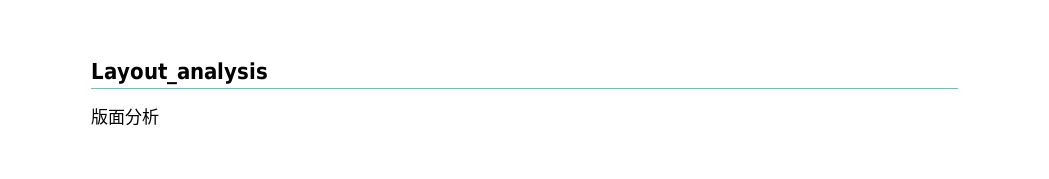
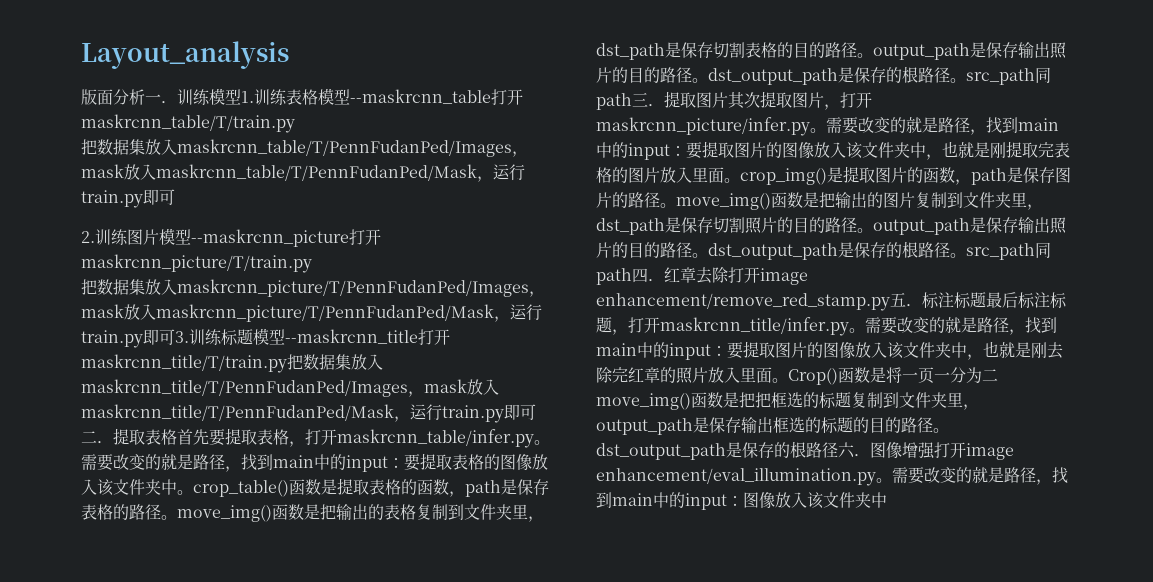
(159, 116) none -> [145,88,523,105] [81,114,295,133] [81,139,528,157] [81,164,525,182] [81,189,175,208] [81,228,381,247] [81,254,312,273] [81,279,545,297] [81,304,542,322] [81,328,450,348] [81,354,383,373] [81,379,499,397] [81,404,536,423] [81,428,550,448] [81,453,548,472] [81,478,549,497] [81,504,544,522] [596,42,1067,60] [596,66,1051,85] [596,91,872,110] [596,117,1059,136] [596,141,1070,160] [596,166,1071,185] [596,192,1043,210] [596,217,1067,235] [596,241,1051,260] [596,267,808,285] [596,292,1067,311] [596,317,1057,336] [596,341,1063,360] [596,367,998,385] [596,392,979,410] [596,417,949,435] [596,441,1014,460] [596,467,1068,486] [596,492,887,510] 一．训练模型1.训练表格模型--maskrcnn_table打开maskrcnn_table/T/train.py // 把数据集放入maskrcnn_table/T/PennFudanPed/Images，mask放入maskrcnn_table/T/PennFudanPed/Mask，运行train.py即可 // 2.训练图片模型--maskrcnn_picture打开maskrcnn_picture/T/train.py // 把数据集放入maskrcnn_picture/T/PennFudanPed/Images，mask放入maskrcnn_picture/T/PennFudanPed/Mask，运行train.py即可3.训练标题模型--maskrcnn_title打开maskrcnn_title/T/train.py把数据集放入maskrcnn_title/T/PennFudanPed/Images，mask放入maskrcnn_title/T/PennFudanPed/Mask，运行train.py即可二．提取表格首先要提取表格，打开maskrcnn_table/infer.py。需要改变的就是路径，找到main中的input：要提取表格的图像放入该文件夹中。crop_table()函数是提取表格的函数，path是保存表格的路径。move_img()函数是把输出的表格复制到文件夹里，dst_path是保存切割表格的目的路径。output_path是保存输出照片的目的路径。dst_output_path是保存的根路径。src_path同path三．提取图片其次提取图片，打开maskrcnn_picture/infer.py。需要改变的就是路径，找到main中的input：要提取图片的图像放入该文件夹中，也就是刚提取完表格的图片放入里面。crop_img()是提取图片的函数，path是保存图片的路径。move_img()函数是把输出的图片复制到文件夹里，dst_path是保存切割照片的目的路径。output_path是保存输出照片的目的路径。dst_output_path是保存的根路径。src_path同path四．红章去除打开image enhancement/remove_red_stamp.py五．标注标题最后标注标题，打开maskrcnn_title/infer.py。需要改变的就是路径，找到main中的input：要提取图片的图像放入该文件夹中，也就是刚去除完红章的照片放入里面。Crop()函数是将一页一分为二move_img()函数是把把框选的标题复制到文件夹里，output_path是保存输出框选的标题的目的路径。dst_output_path是保存的根路径六．图像增强打开image enhancement/eval_illumination.py。需要改变的就是路径，找到main中的input：图像放入该文件夹中

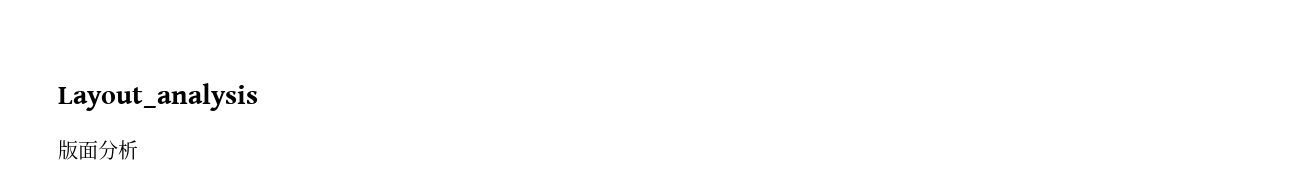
[145,88,523,105] [81,114,295,133] [81,139,528,157] [81,164,525,182] [81,189,175,208] [81,228,381,247] [81,254,312,273] [81,279,545,297] [81,304,542,322] [81,328,450,348] [81,354,383,373] [81,379,499,397] [81,404,536,423] [81,428,550,448] [81,453,548,472] [81,478,549,497] [81,504,544,522] [596,42,1067,60] [596,66,1051,85] [596,91,872,110] [596,117,1059,136] [596,141,1070,160] [596,166,1071,185] [596,192,1043,210] [596,217,1067,235] [596,241,1051,260] [596,267,808,285] [596,292,1067,311] [596,317,1057,336] [596,341,1063,360] [596,367,998,385] [596,392,979,410] [596,417,949,435] [596,441,1014,460] [596,467,1068,486] [596,492,887,510] 一．训练模型1.训练表格模型--maskrcnn_table打开maskrcnn_table/T/train.py // 把数据集放入maskrcnn_table/T/PennFudanPed/Images，mask放入maskrcnn_table/T/PennFudanPed/Mask，运行train.py即可 // 2.训练图片模型--maskrcnn_picture打开maskrcnn_picture/T/train.py // 把数据集放入maskrcnn_picture/T/PennFudanPed/Images，mask放入maskrcnn_picture/T/PennFudanPed/Mask，运行train.py即可3.训练标题模型--maskrcnn_title打开maskrcnn_title/T/train.py把数据集放入maskrcnn_title/T/PennFudanPed/Images，mask放入maskrcnn_title/T/PennFudanPed/Mask，运行train.py即可二．提取表格首先要提取表格，打开maskrcnn_table/infer.py。需要改变的就是路径，找到main中的input：要提取表格的图像放入该文件夹中。crop_table()函数是提取表格的函数，path是保存表格的路径。move_img()函数是把输出的表格复制到文件夹里，dst_path是保存切割表格的目的路径。output_path是保存输出照片的目的路径。dst_output_path是保存的根路径。src_path同path三．提取图片其次提取图片，打开maskrcnn_picture/infer.py。需要改变的就是路径，找到main中的input：要提取图片的图像放入该文件夹中，也就是刚提取完表格的图片放入里面。crop_img()是提取图片的函数，path是保存图片的路径。move_img()函数是把输出的图片复制到文件夹里，dst_path是保存切割照片的目的路径。output_path是保存输出照片的目的路径。dst_output_path是保存的根路径。src_path同path四．红章去除打开image enhancement/remove_red_stamp.py五．标注标题最后标注标题，打开maskrcnn_title/infer.py。需要改变的就是路径，找到main中的input：要提取图片的图像放入该文件夹中，也就是刚去除完红章的照片放入里面。Crop()函数是将一页一分为二move_img()函数是把把框选的标题复制到文件夹里，output_path是保存输出框选的标题的目的路径。dst_output_path是保存的根路径六．图像增强打开image enhancement/eval_illumination.py。需要改变的就是路径，找到main中的input：图像放入该文件夹中 -> (138, 150) none

